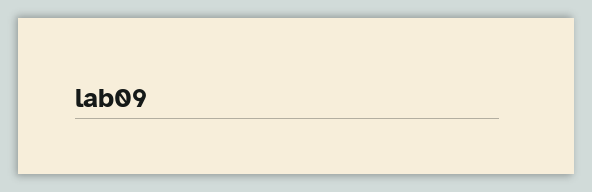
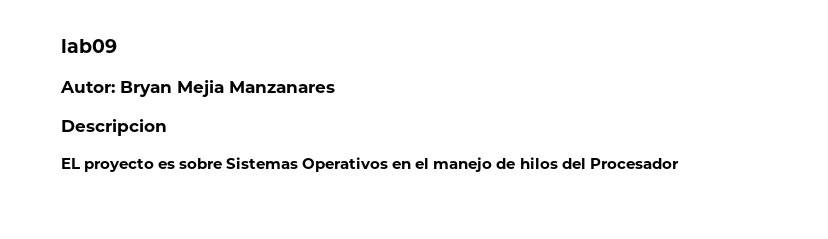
(147, 98) none -> [60,80,335,97] [61,119,167,136] [61,157,679,172] // Autor: Bryan Mejia Manzanares // Descripcion // EL proyecto es sobre Sistemas Operativos en el manejo de hilos del Procesador

